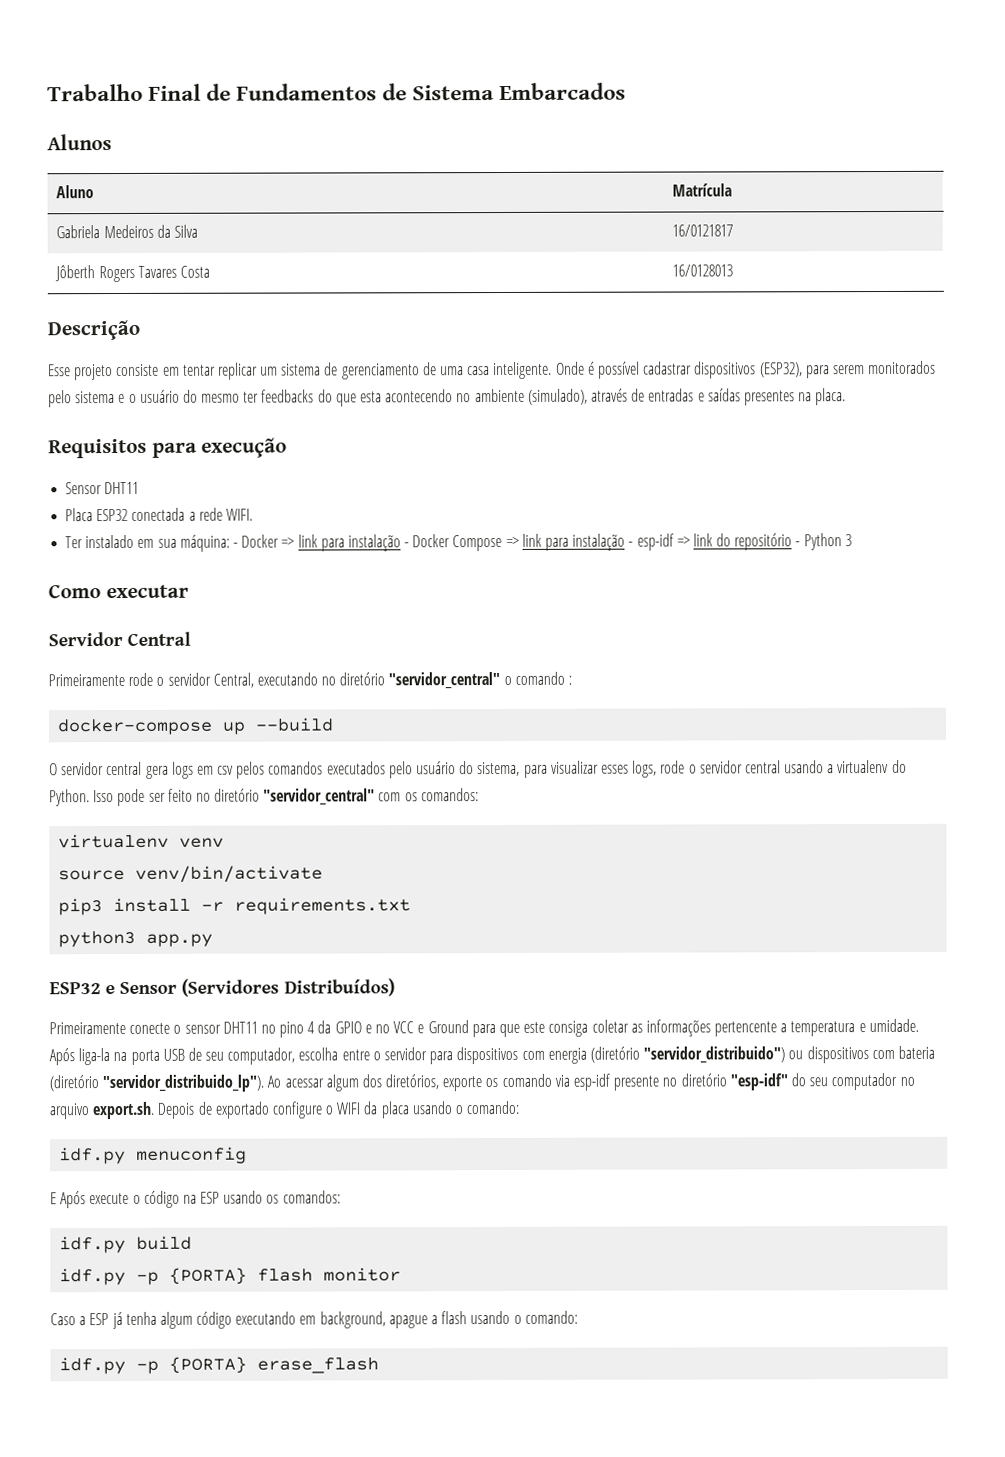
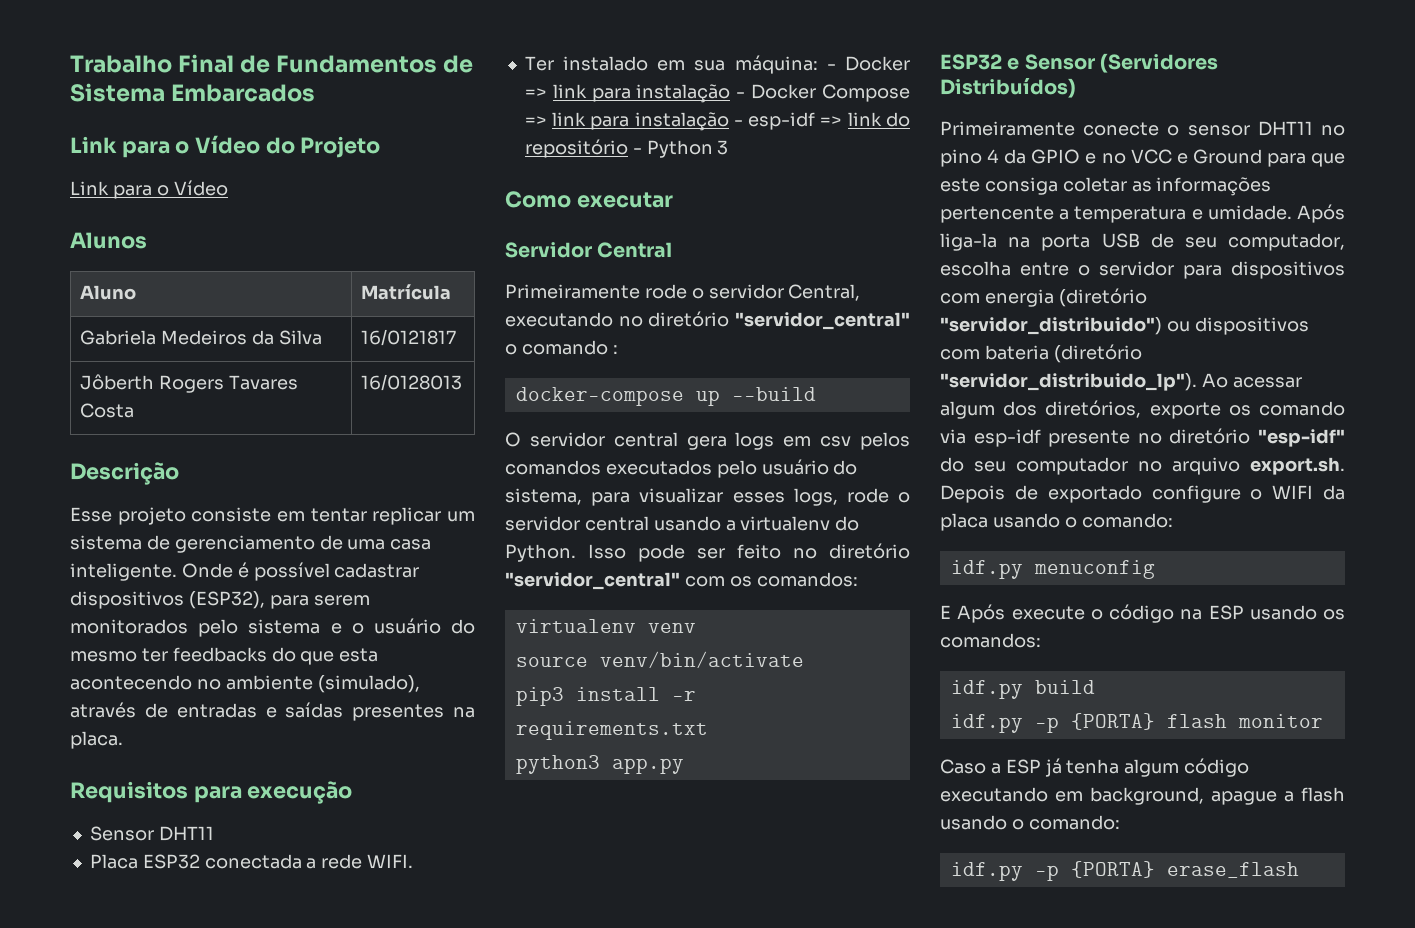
(627, 91) none -> [70,135,381,158] [70,180,228,199] // Link para o Vídeo do Projeto // Link para o Vídeo

